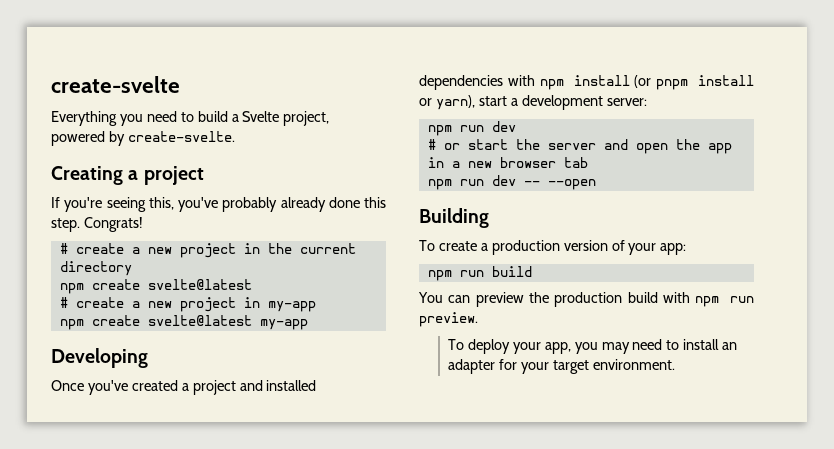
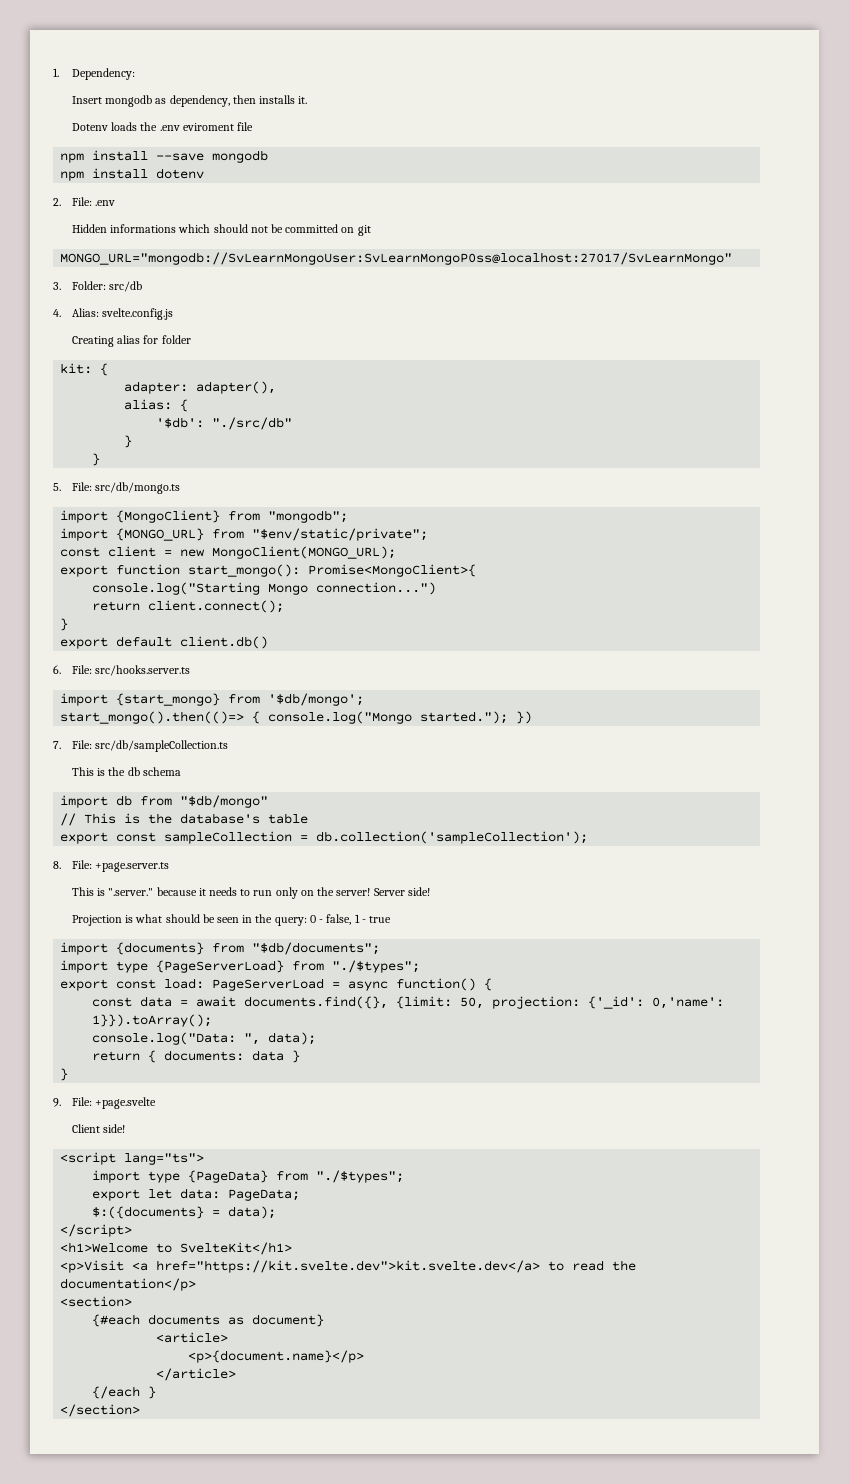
[51,76,180,93] [51,111,330,126] [51,131,235,146] [51,166,204,185] [51,197,386,212] [51,217,143,232] [59,243,356,258] [59,261,132,276] [59,279,252,294] [59,297,316,312] [59,315,308,330] [51,348,148,368] [51,380,317,395] [419,75,754,90] [419,95,647,110] [427,121,516,136] [427,139,732,154] [427,157,588,168] [427,175,596,190] [419,208,489,228] [419,240,687,255] [427,266,532,281] [418,292,754,307] [419,312,478,327] [447,339,738,354] [447,359,675,374] create-svelte // Everything you need to build a Svelte project, powered by create-svelte. // Creating a project // If you're seeing this, you've probably already done this step. Congrats! // # create a new project in the current directory // npm create svelte@latest // # create a new project in my-app // npm create svelte@latest my-app // Developing // Once you've created a project and installed dependencies with npm install (or pnpm install or yarn), start a development server: // npm run dev // # or start the server and open the app in a new browser tab // npm run dev -- --open // Building // To create a production version of your app: // npm run build // You can preview the production build with npm run preview. // To deploy your app, you may need to install an adapter for your target environment. -> [53,68,135,80] [71,95,308,107] [71,122,253,131] [60,150,269,163] [60,168,205,181] [53,197,116,206] [71,224,371,236] [60,252,733,265] [53,281,143,292] [53,308,174,320] [71,335,191,347] [60,363,109,376] [124,381,277,394] [124,399,189,412] [156,417,293,430] [124,435,133,448] [92,453,101,466] [53,482,181,494] [60,510,349,523] [60,528,429,541] [60,546,397,559] [60,564,477,577] [92,582,437,595] [92,600,285,613] [60,618,69,631] [60,636,269,649] [53,665,191,676] [60,693,365,706] [60,711,533,724] [53,740,229,752] [71,767,181,776] [60,795,269,808] [60,813,309,826] [60,831,589,844] [53,860,170,872] [71,887,430,899] [71,914,392,926] [60,942,381,955] [60,960,421,973] [60,978,493,991] [92,996,725,1009] [92,1014,213,1027] [92,1032,317,1045] [92,1050,301,1063] [60,1068,69,1081] [53,1097,157,1109] [71,1124,126,1133] [60,1152,205,1165] [92,1170,405,1183] [92,1188,301,1201] [92,1206,277,1219] [60,1224,133,1237] [60,1242,293,1255] [60,1260,637,1273] [60,1278,197,1291] [60,1296,133,1307] [92,1314,325,1327] [156,1332,229,1343] [188,1350,365,1363] [156,1368,237,1381] [92,1386,157,1399] [60,1404,141,1417] 1. Dependency: // Insert mongodb as dependency, then installs it. // Dotenv loads the .env eviroment file // npm install --save mongodb // npm install dotenv // 2. File: .env // Hidden informations which should not be committed on git // MONGO_URL="mongodb://SvLearnMongoUser:SvLearnMongoP0ss@localhost:27017/SvLearnMongo" // 3. Folder: src/db // 4. Alias: svelte.config.js // Creating alias for folder // kit: { // adapter: adapter(), // alias: { // '$db': "./src/db" // } // } // 5. File: src/db/mongo.ts // import {MongoClient} from "mongodb"; // import {MONGO_URL} from "$env/static/private"; // const client = new MongoClient(MONGO_URL); // export function start_mongo(): Promise<MongoClient>{ // console.log("Starting Mongo connection...") // return client.connect(); // } // export default client.db() // 6. File: src/hooks.server.ts // import {start_mongo} from '$db/mongo'; // start_mongo().then(()=> { console.log("Mongo started."); }) // 7. File: src/db/sampleCollection.ts // This is the db schema // import db from "$db/mongo" // // This is the database's table // export const sampleCollection = db.collection('sampleCollection'); // 8. File: +page.server.ts // This is ".server." because it needs to run only on the server! Server side! // Projection is what should be seen in the query: 0 - false, 1 - true // import {documents} from "$db/documents"; // import type {PageServerLoad} from "./$types"; // export const load: PageServerLoad = async function() { // const data = await documents.find({}, {limit: 50, projection: {'_id': 0,'name': 1}}).toArray(); // console.log("Data: ", data); // return { documents: data } // } // 9. File: +page.svelte // Client side! // <script lang="ts"> // import type {PageData} from "./$types"; // export let data: PageData; // $:({documents} = data); // </script> // <h1>Welcome to SvelteKit</h1> // <p>Visit <a href="https://kit.svelte.dev">kit.svelte.dev</a> to read the documentation</p> // <section> // {#each documents as document} // <article> // <p>{document.name}</p> // </article> // {/each } // </section>

